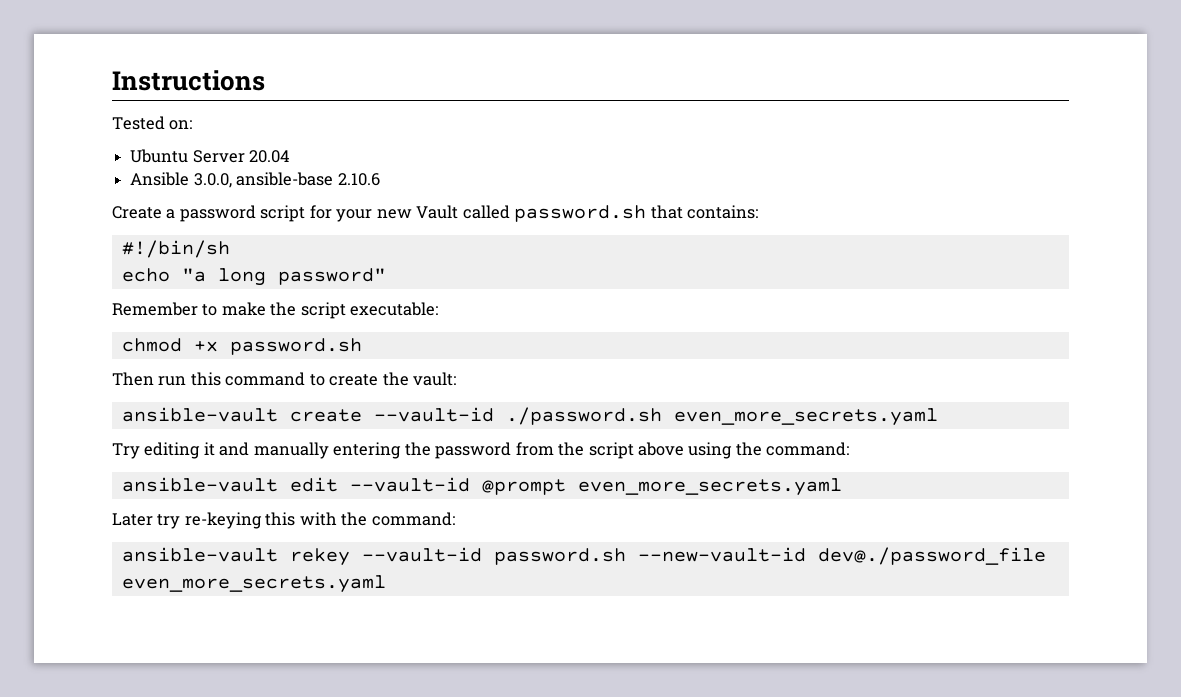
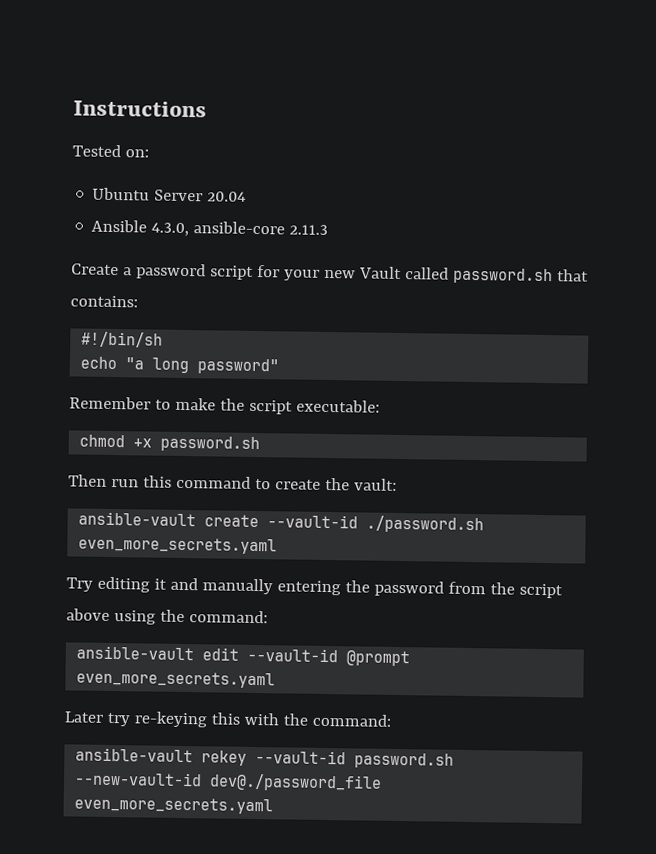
[193,172,380,188] 3.0.0, ansible-base 2.10.6 -> [151,221,329,237] 4.3.0, ansible-core 2.11.3

